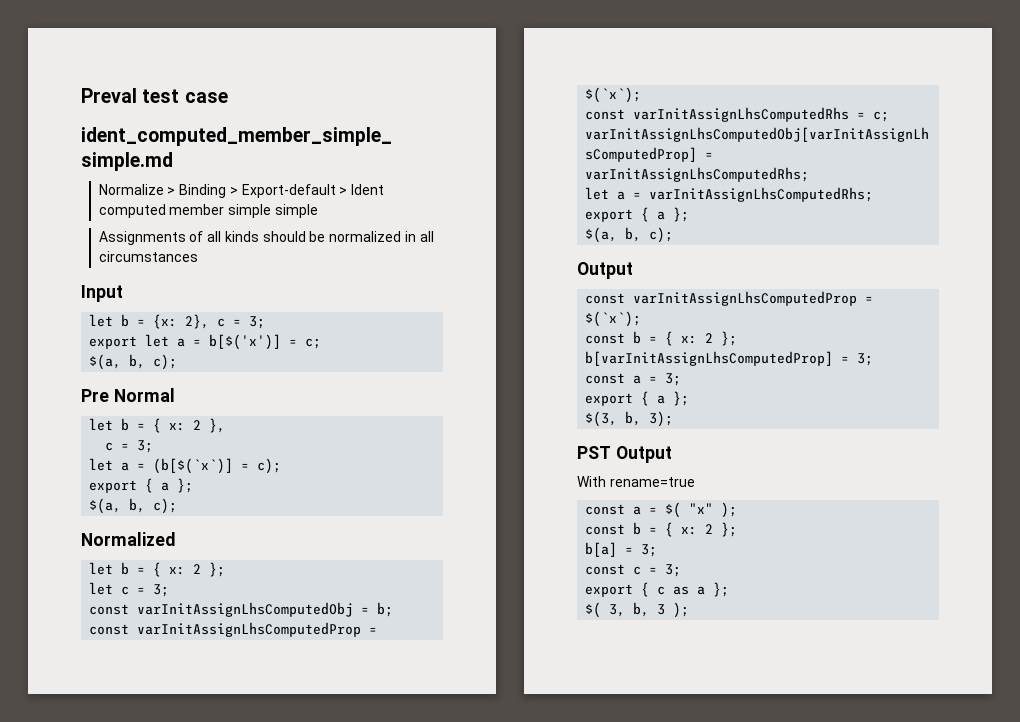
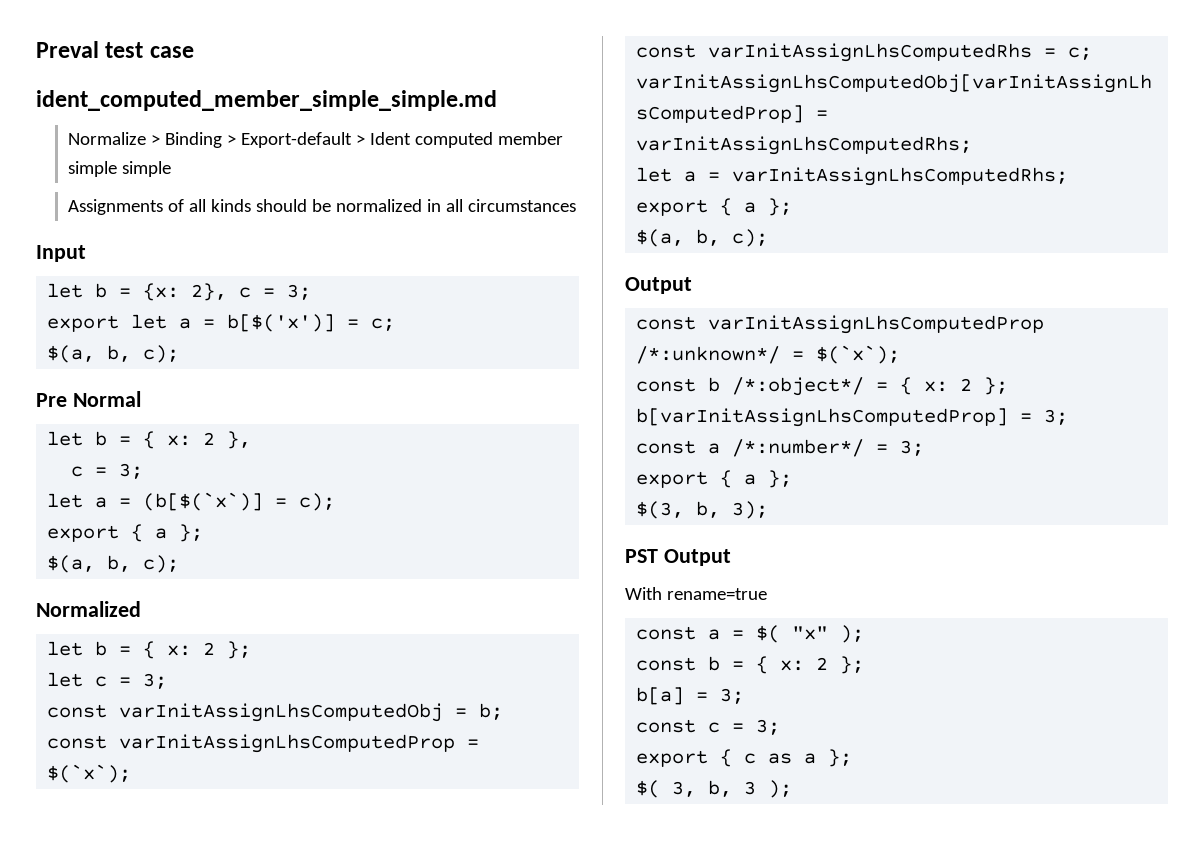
(858, 298) none -> [636,346,781,364] /*:unknown*/
(642, 337) none -> [732,377,865,396] /*:object*/
(642, 379) none -> [732,439,865,457] /*:number*/

